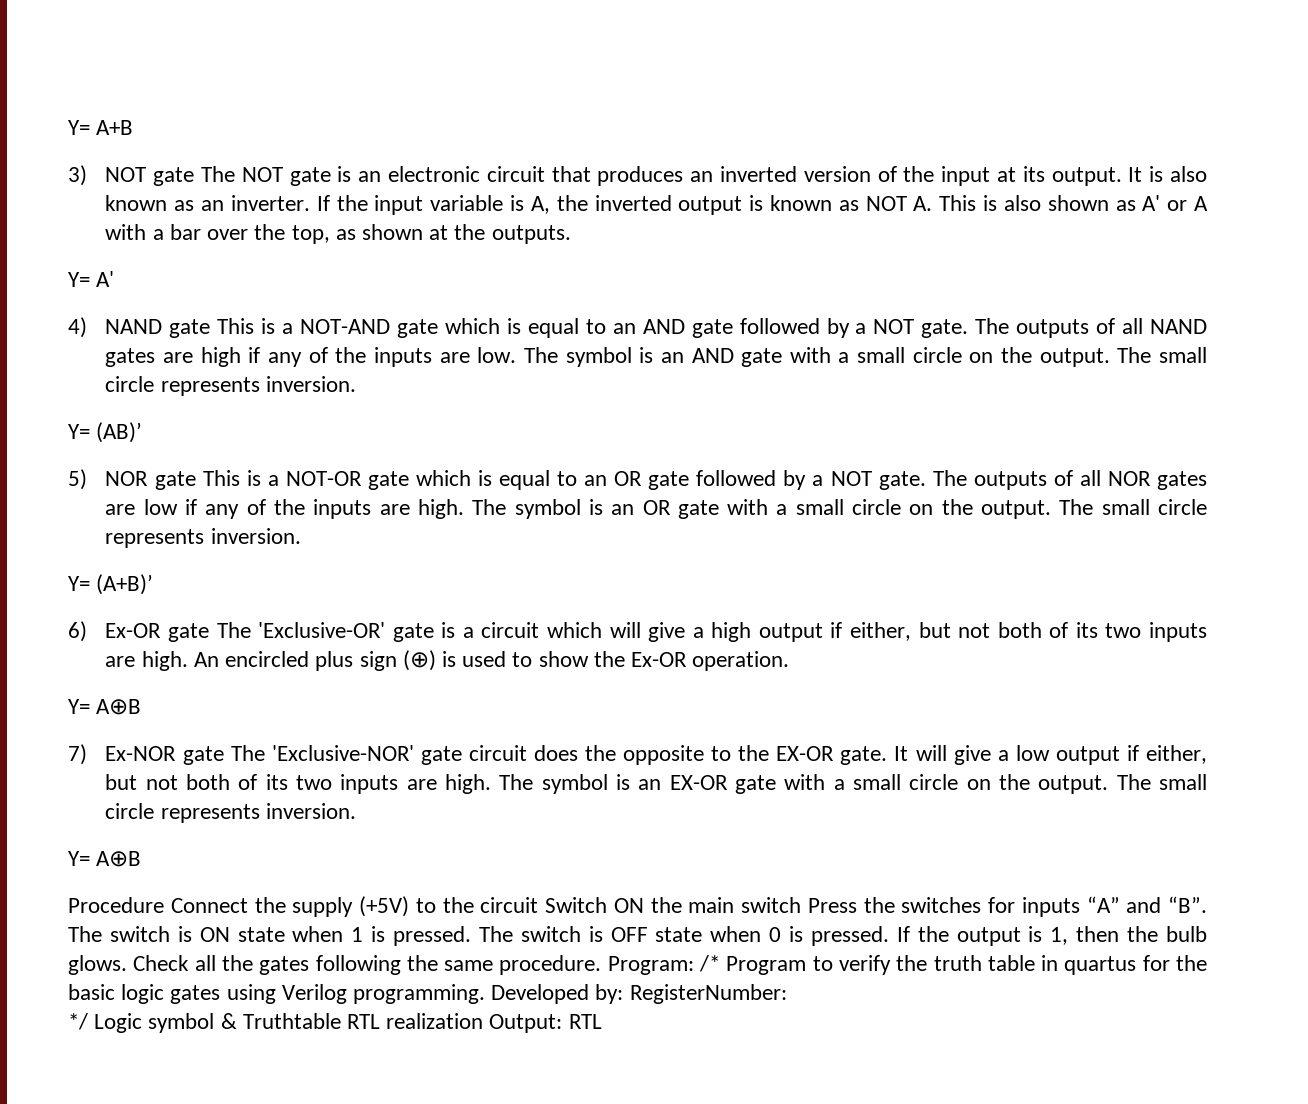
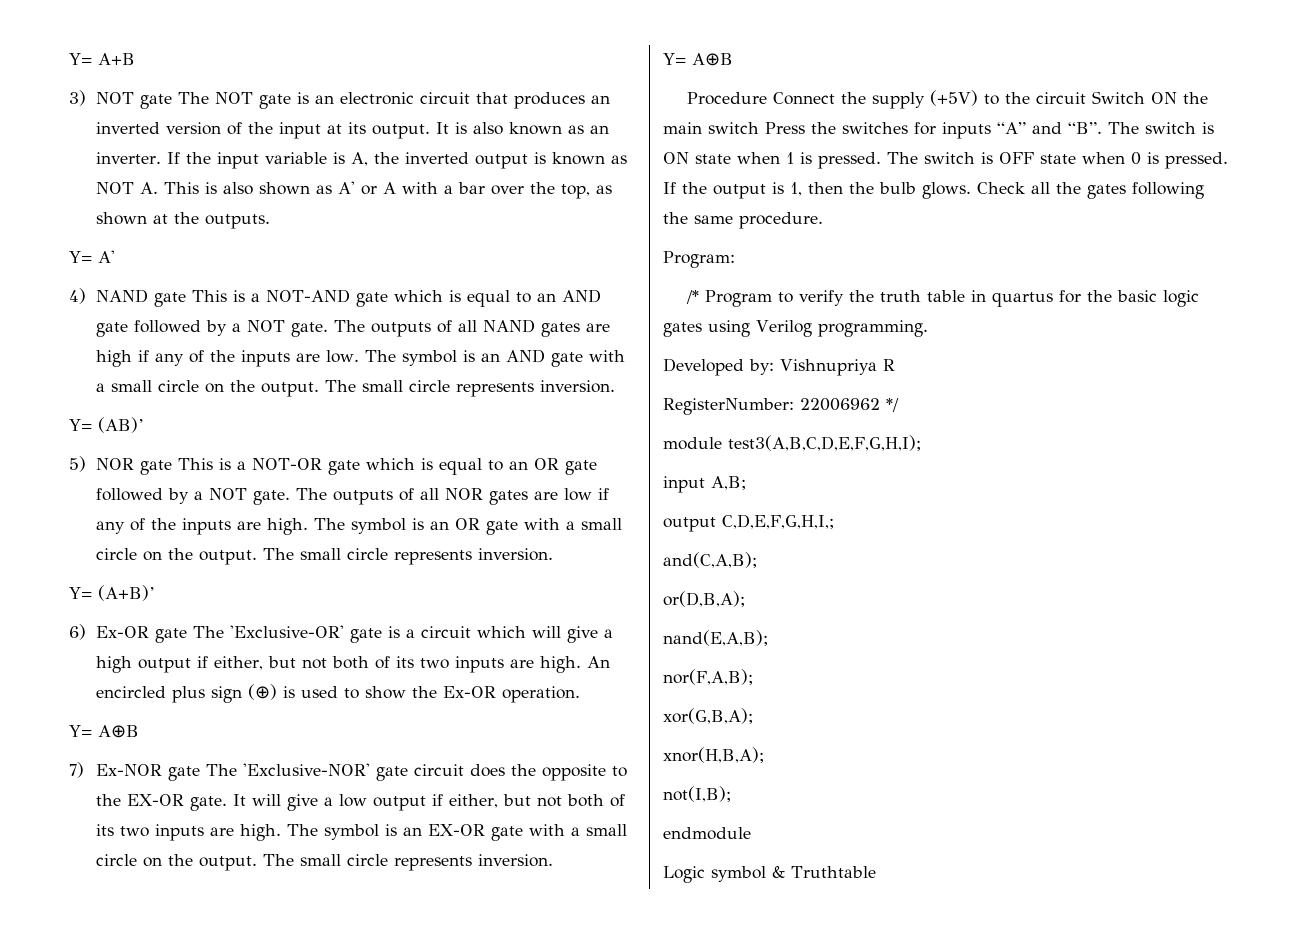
(602, 965) none -> (823, 220) //
(694, 965) none -> (735, 259) //
(486, 994) none -> (928, 328) //
(624, 994) none -> [780,359,895,376] Vishnupriya R //
[68,1013,602,1033] // */ Logic symbol & Truthtable RTL realization Output: RTL -> [800,398,899,412] [663,435,921,451] [663,476,746,493] [663,514,834,532] [663,552,757,568] [663,591,745,607] [663,630,768,646] [663,669,753,685] [663,708,753,724] [663,747,764,763] [663,786,731,802] [663,827,751,840] [663,866,876,883] 22006962 */ // module test3(A,B,C,D,E,F,G,H,I); // input A,B; // output C,D,E,F,G,H,I,; // and(C,A,B); // or(D,B,A); // nand(E,A,B); // nor(F,A,B); // xor(G,B,A); // xnor(H,B,A); // not(I,B); // endmodule // Logic symbol & Truthtable

